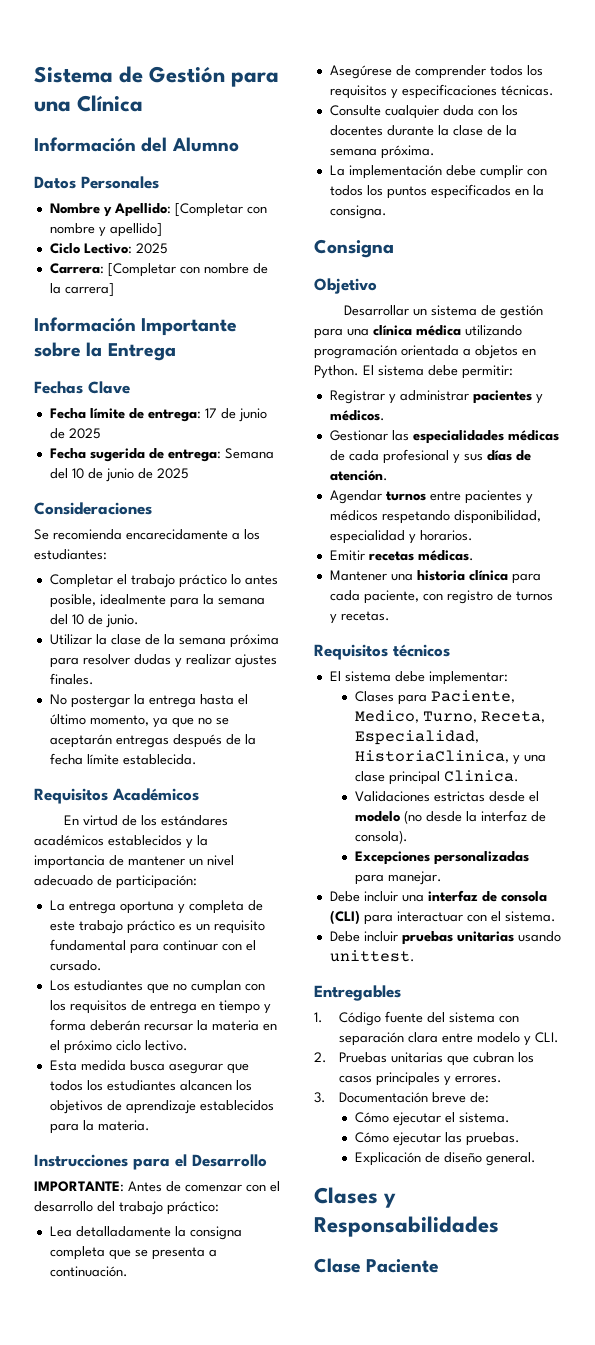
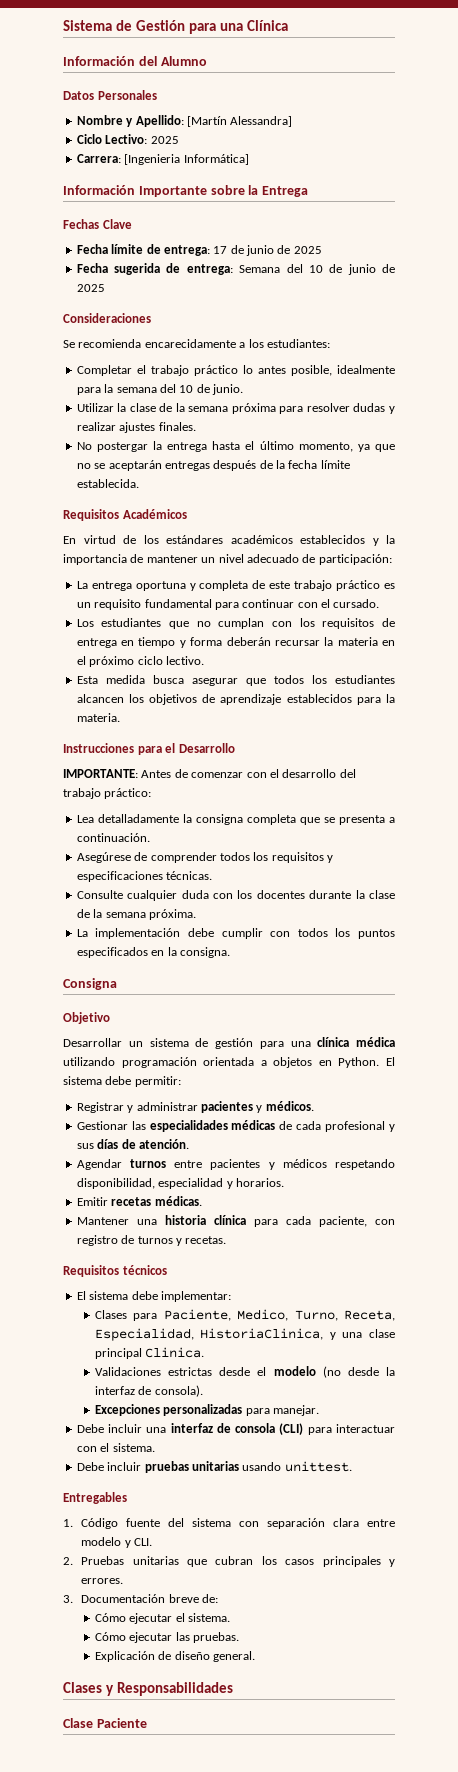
[174,203,267,217] [49,223,162,237] [Completar con nombre y apellido] -> [186,116,293,127] [Martín Alessandra]
[107,263,268,277] [49,283,114,297] [Completar con nombre de la carrera] -> [124,154,249,165] [Ingenieria Informática]

